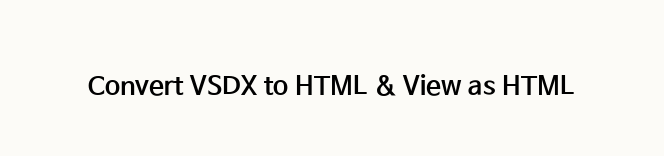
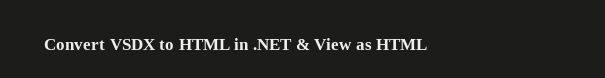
(367, 85) none -> [234,38,292,50] in .NET

